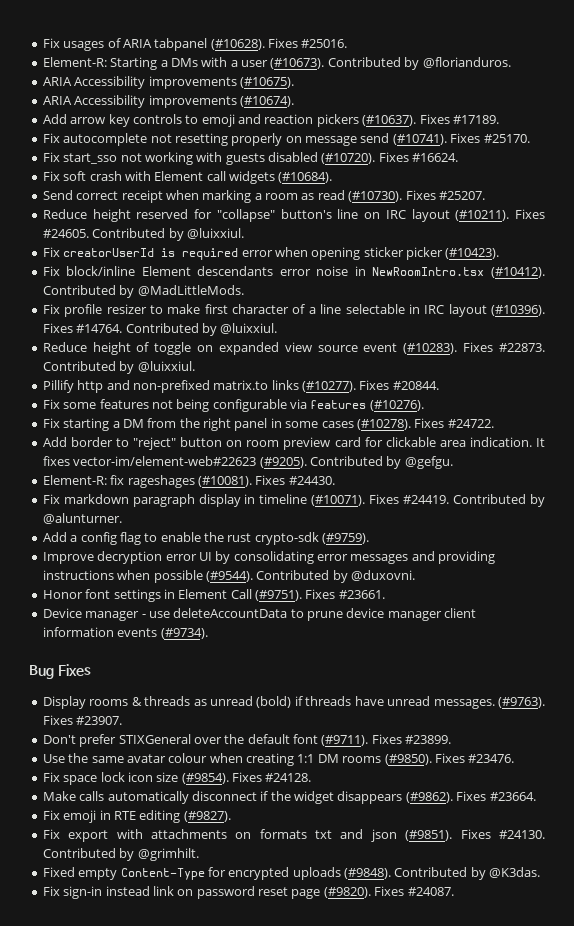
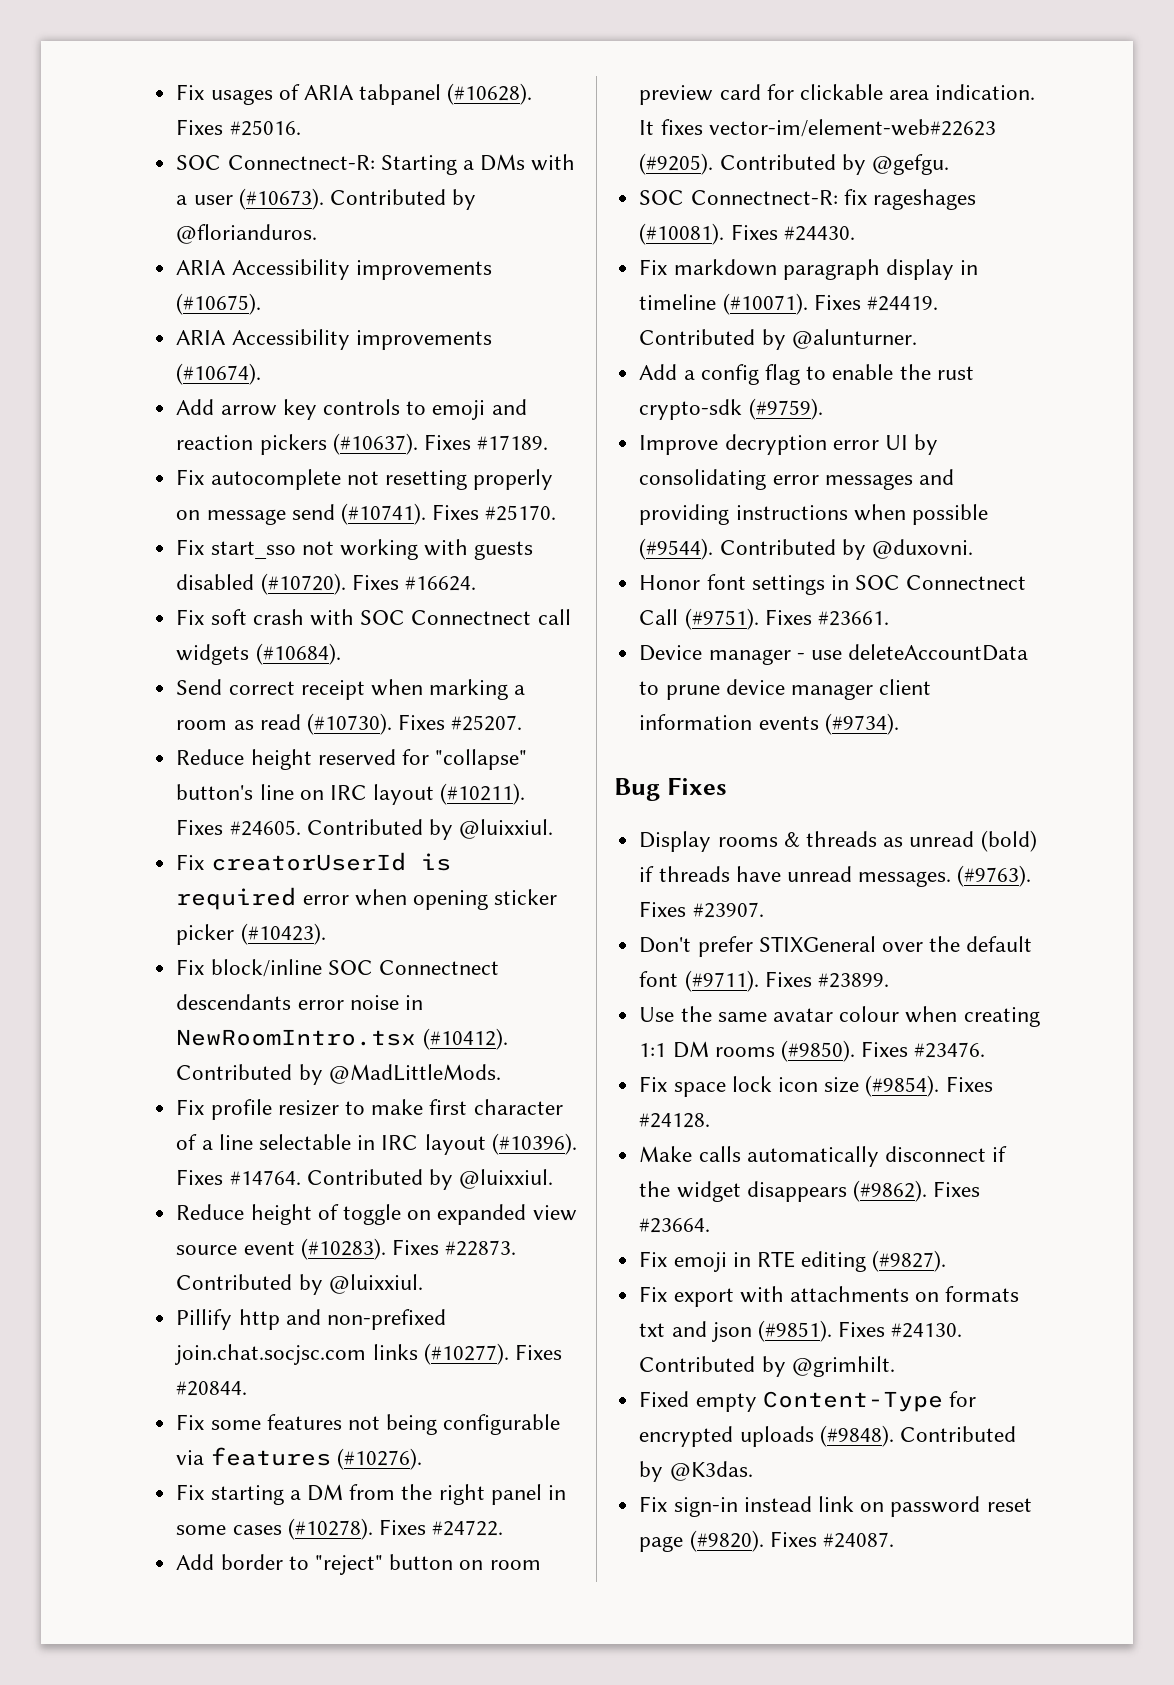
[42,57,107,67] Element-R: -> [176,155,375,170] SOC Connectnect-R:
[154,171,204,181] Element -> [360,610,532,625] SOC Connectnect
[141,266,191,276] Element -> [327,960,499,975] SOC Connectnect
[213,380,269,390] matrix.to -> [175,1344,367,1365] join.chat.socjsc.com
[42,475,107,485] Element-R: -> [639,190,838,205] SOC Connectnect-R:
[178,589,228,599] Element -> [855,575,1027,590] SOC Connectnect

